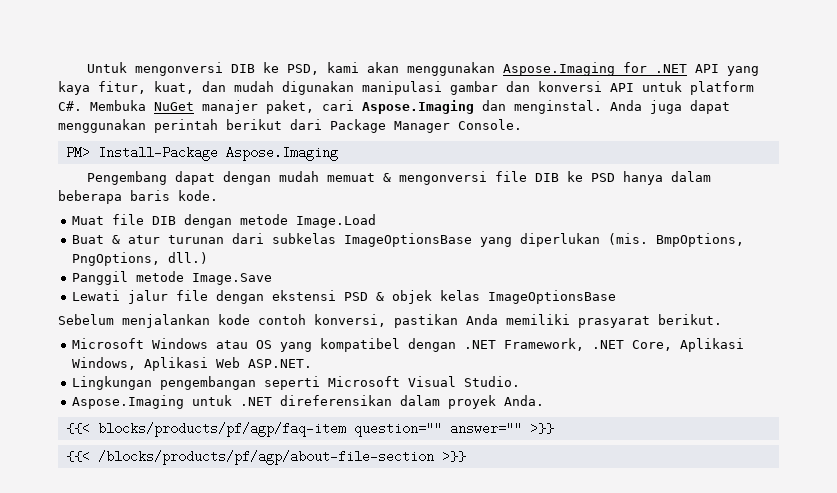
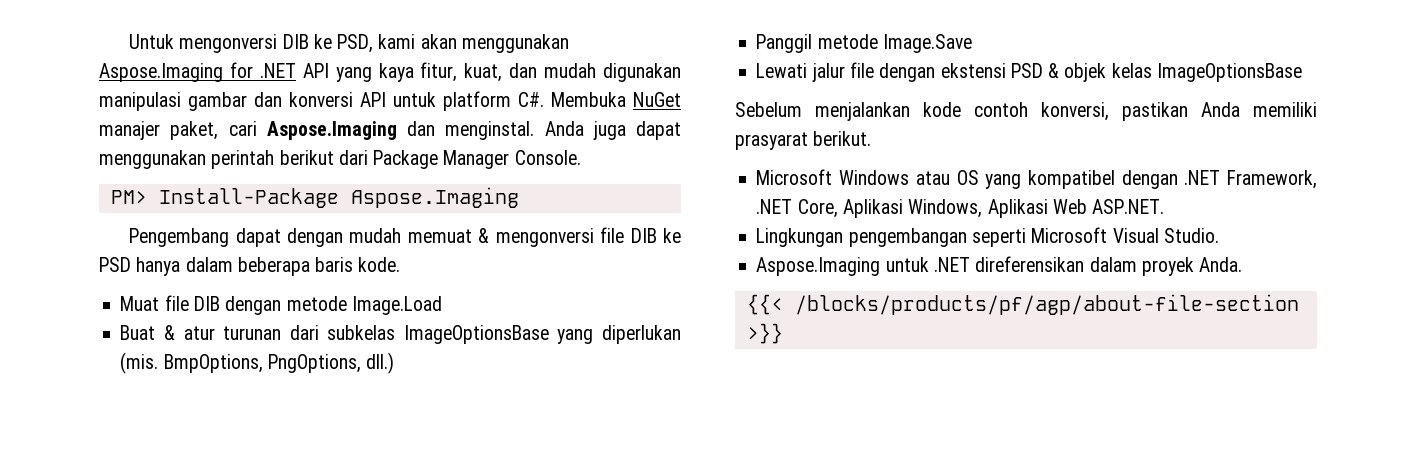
[65,422,554,437] // {{< blocks/products/pf/agp/faq-item question="" answer="" >}} -> (1243, 264) none

